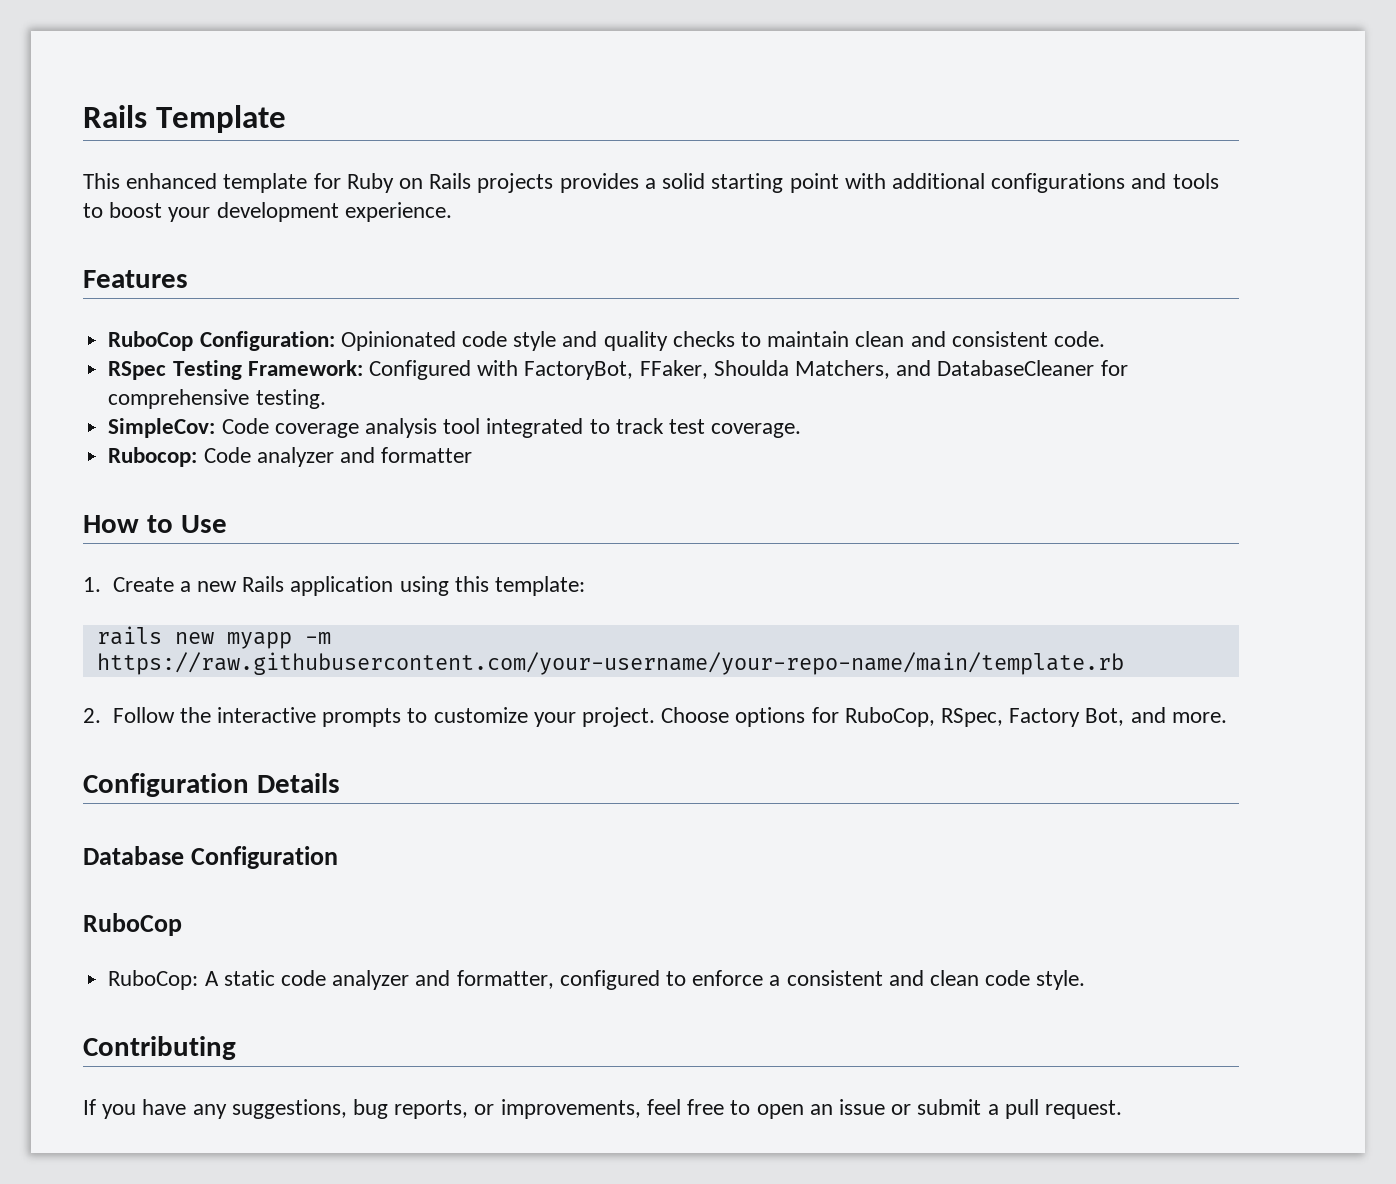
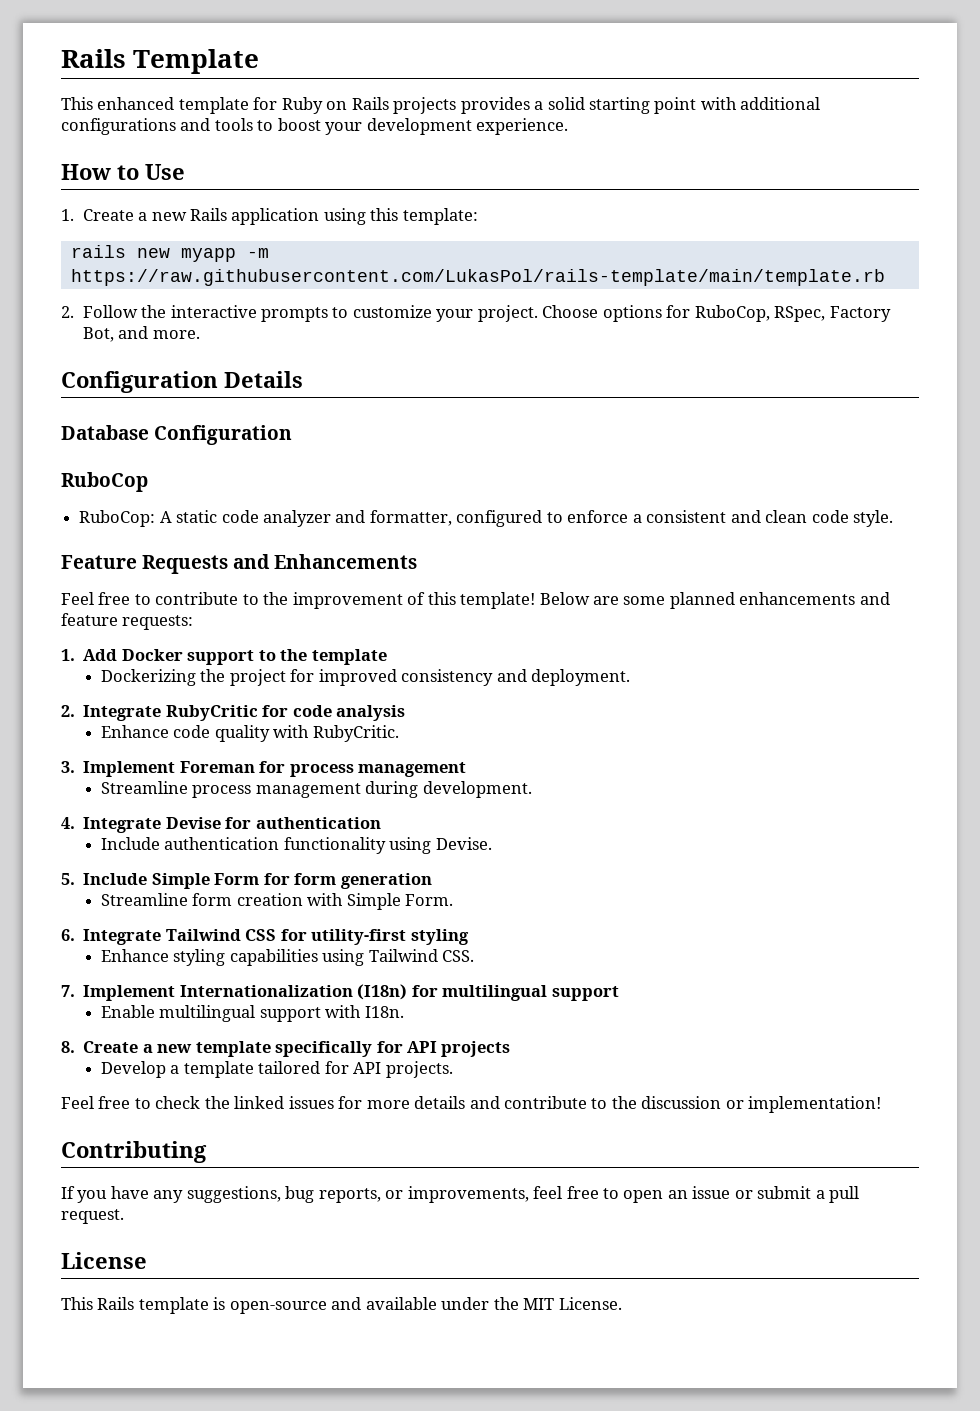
[83,270,188,288] [108,331,1106,351] [108,360,1128,380] [108,389,326,409] [108,418,802,438] [108,447,473,467] // Features // RuboCop Configuration: Opinionated code style and quality checks to maintain clean and consistent code. // RSpec Testing Framework: Configured with FactoryBot, FFaker, Shoulda Matchers, and DatabaseCleaner for comprehensive testing. // SimpleCov: Code coverage analysis tool integrated to track test coverage. // Rubocop: Code analyzer and formatter -> (569, 126) none
[96,652,1124,675] https://raw.githubusercontent.com/your-username/your-repo-name/main/template.rb -> [70,269,885,286] https://raw.githubusercontent.com/LukasPol/rails-template/main/template.rb
(1086, 980) none -> [61,554,418,574] [61,592,890,609] [61,613,194,630] [61,649,387,665] [100,669,631,686] [61,705,406,721] [100,725,399,742] [61,761,467,777] [100,781,532,798] [61,817,381,833] [100,837,492,854] [61,873,432,889] [100,893,454,910] [61,929,469,945] [100,949,475,966] [61,984,619,1001] [100,1005,404,1022] [61,1041,511,1057] [100,1061,453,1078] [61,1096,882,1113] // Feature Requests and Enhancements // Feel free to contribute to the improvement of this template! Below are some planned enhancements and feature requests: // 1. Add Docker support to the template // Dockerizing the project for improved consistency and deployment. // 2. Integrate RubyCritic for code analysis // Enhance code quality with RubyCritic. // 3. Implement Foreman for process management // Streamline process management during development. // 4. Integrate Devise for authentication // Include authentication functionality using Devise. // 5. Include Simple Form for form generation // Streamline form creation with Simple Form. // 6. Integrate Tailwind CSS for utility-first styling // Enhance styling capabilities using Tailwind CSS. // 7. Implement Internationalization (I18n) for multilingual support // Enable multilingual support with I18n. // 8. Create a new template specifically for API projects // Develop a template tailored for API projects. // Feel free to check the linked issues for more details and contribute to the discussion or implementation!
(1122, 1109) none -> [61,1252,147,1269] [61,1297,622,1314] // License // This Rails template is open-source and available under the MIT License.

